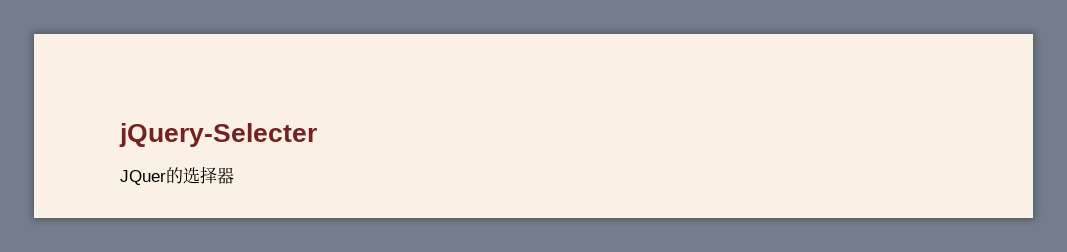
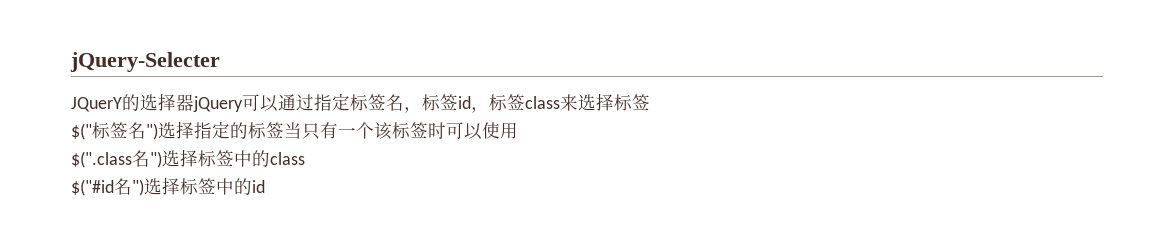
[120,170,166,185] JQuer -> [71,97,122,112] JQuerY
(234, 175) none -> [193,93,650,113] [71,121,518,140] [71,149,305,168] [71,177,265,196] jQuery可以通过指定标签名，标签id，标签class来选择标签 // $("标签名")选择指定的标签当只有一个该标签时可以使用 // $(".class名")选择标签中的class // $("#id名")选择标签中的id

